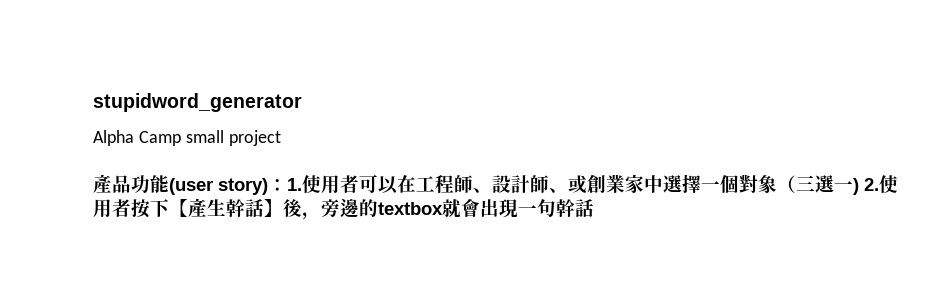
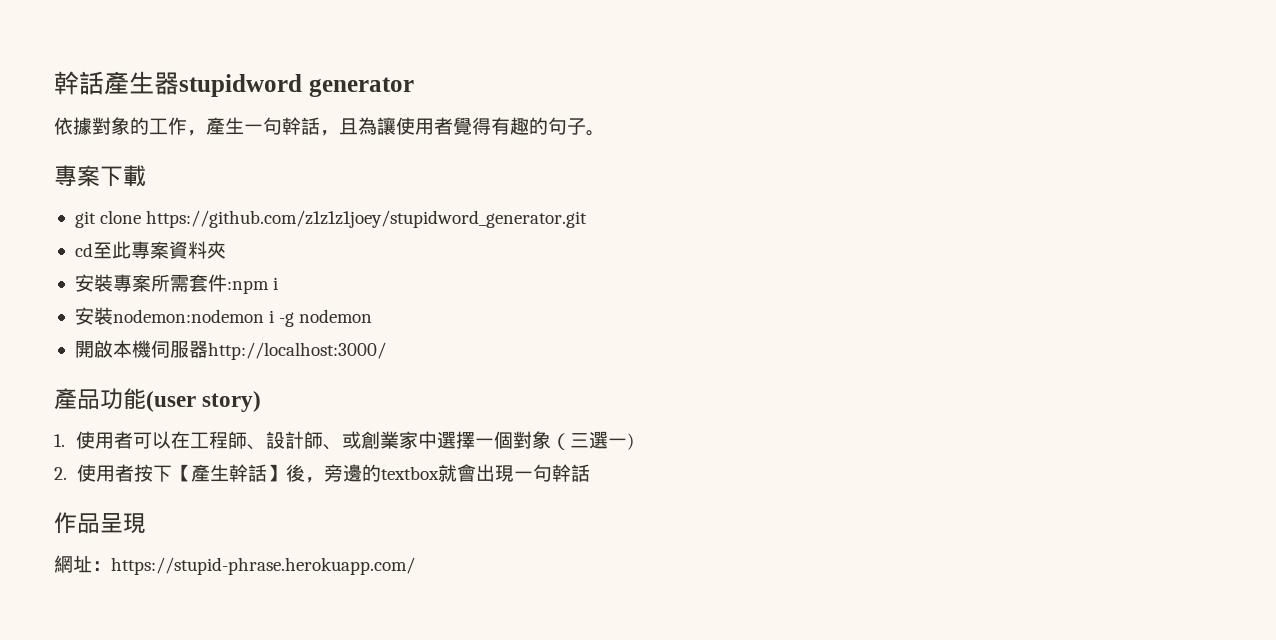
[93,93,302,112] [93,130,281,146] stupidword_generator // Alpha Camp small project -> [54,71,414,97] [54,117,605,136] [54,165,146,187] [74,210,588,228] [74,241,226,259] [74,274,279,294] [74,307,373,327] [74,340,386,360] 幹話產生器stupidword generator // 依據對象的工作，產生一句幹話，且為讓使用者覺得有趣的句子。 // 專案下載 // git clone https://github.com/z1z1z1joey/stupidword_generator.git // cd至此專案資料夾 // 安裝專案所需套件:npm i // 安裝nodemon:nodemon i -g nodemon // 開啟本機伺服器http://localhost:3000/
[268,179,287,191] ： -> (262, 401) //
(859, 186) none -> (635, 441) //
(594, 208) none -> [54,512,146,534] [54,555,415,575] // 作品呈現 // 網址：https://stupid-phrase.herokuapp.com/

